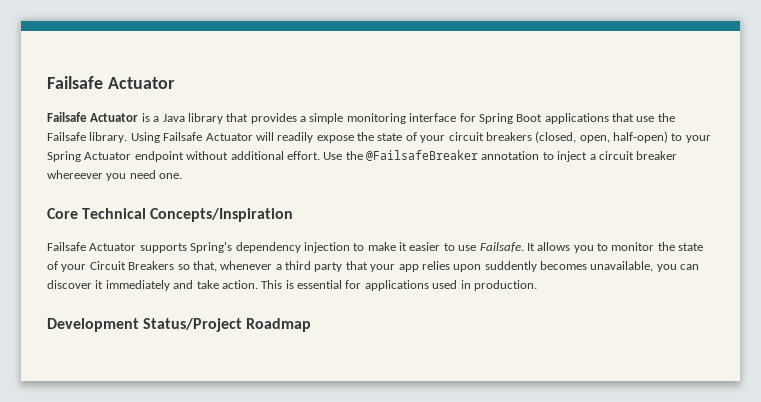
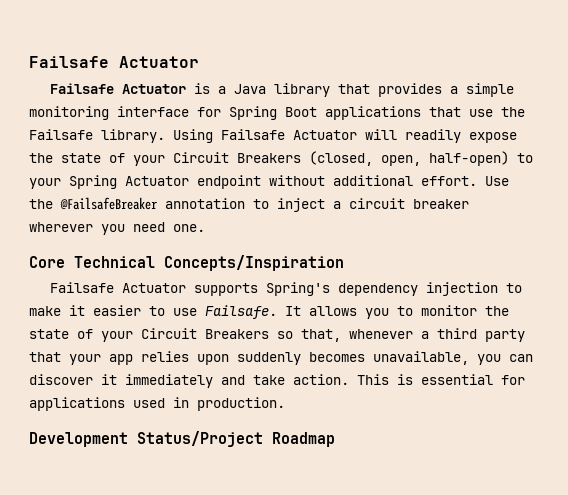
[448,132,532,141] circuit breakers -> [173,152,301,163] Circuit Breakers
[47,170,103,179] whereever -> [29,222,93,232] wherever
[484,261,537,272] suddently -> [237,352,301,365] suddenly

